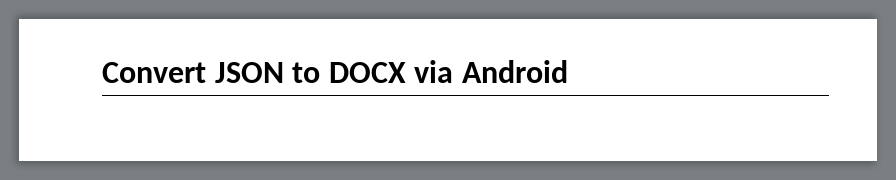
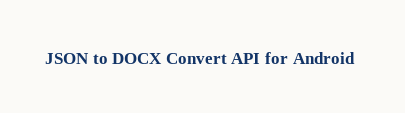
[102,62,206,83] Convert -> (45, 58) none
[414,60,454,83] via -> [165,52,288,64] Convert API for

